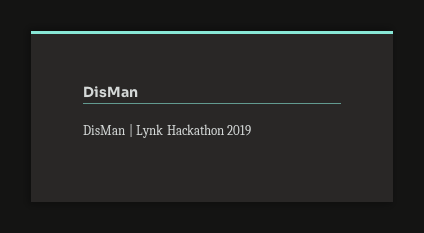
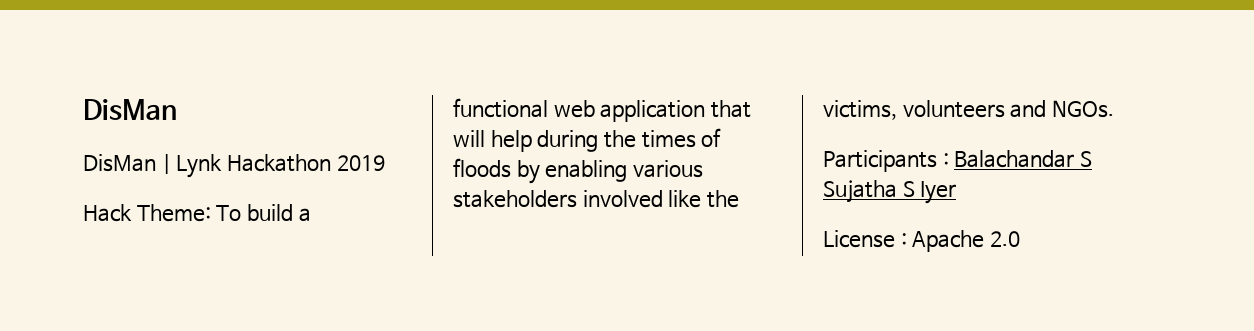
(252, 130) none -> [83,204,311,222] [453,98,751,122] [453,128,722,152] [453,158,704,184] [453,190,739,208] [823,100,1114,120] [823,150,1092,172] [823,180,957,204] [823,230,1021,252] // Hack Theme: To build a functional web application that will help during the times of floods by enabling various stakeholders involved like the victims, volunteers and NGOs. // Participants : Balachandar S Sujatha S Iyer // License : Apache 2.0

